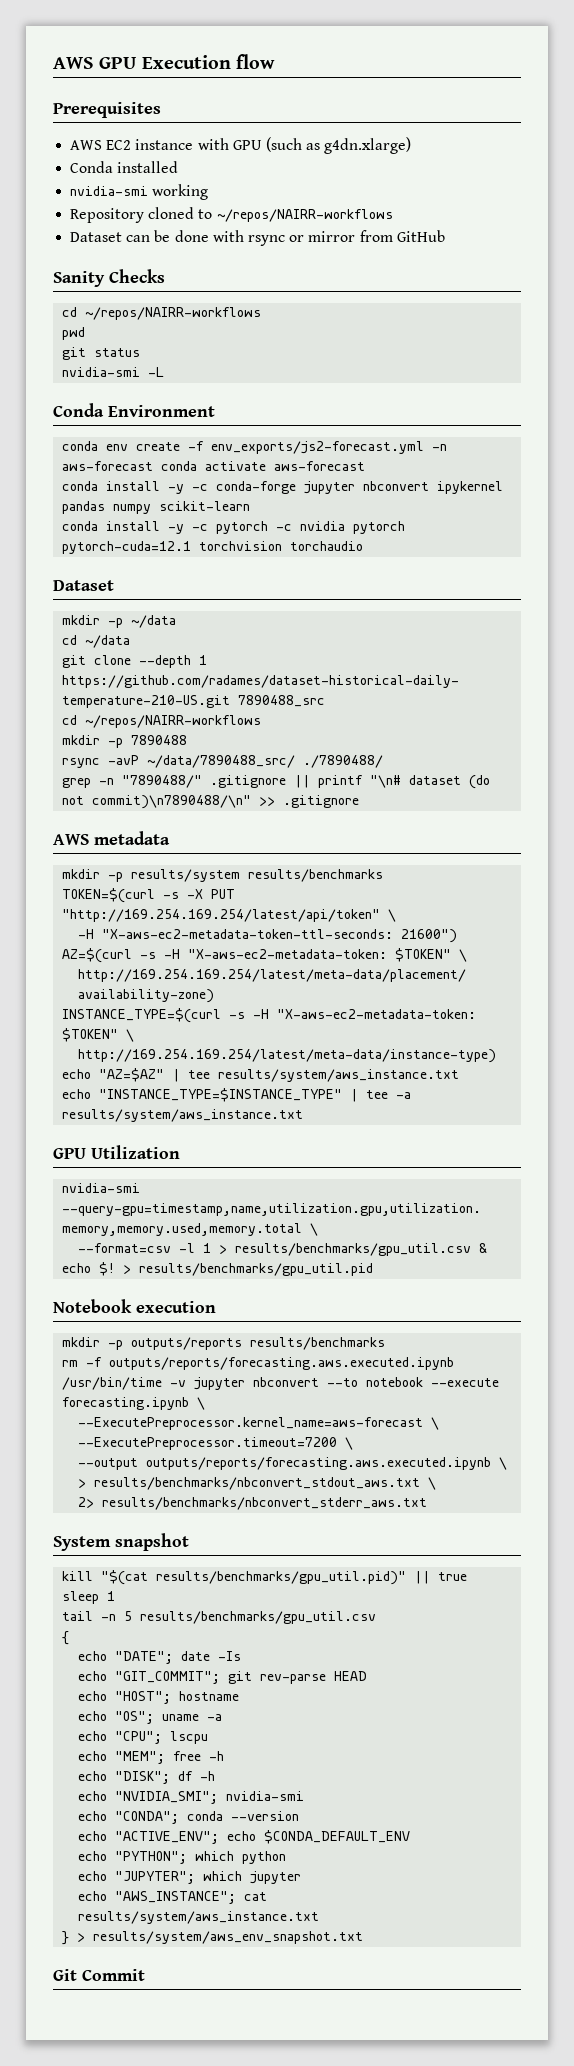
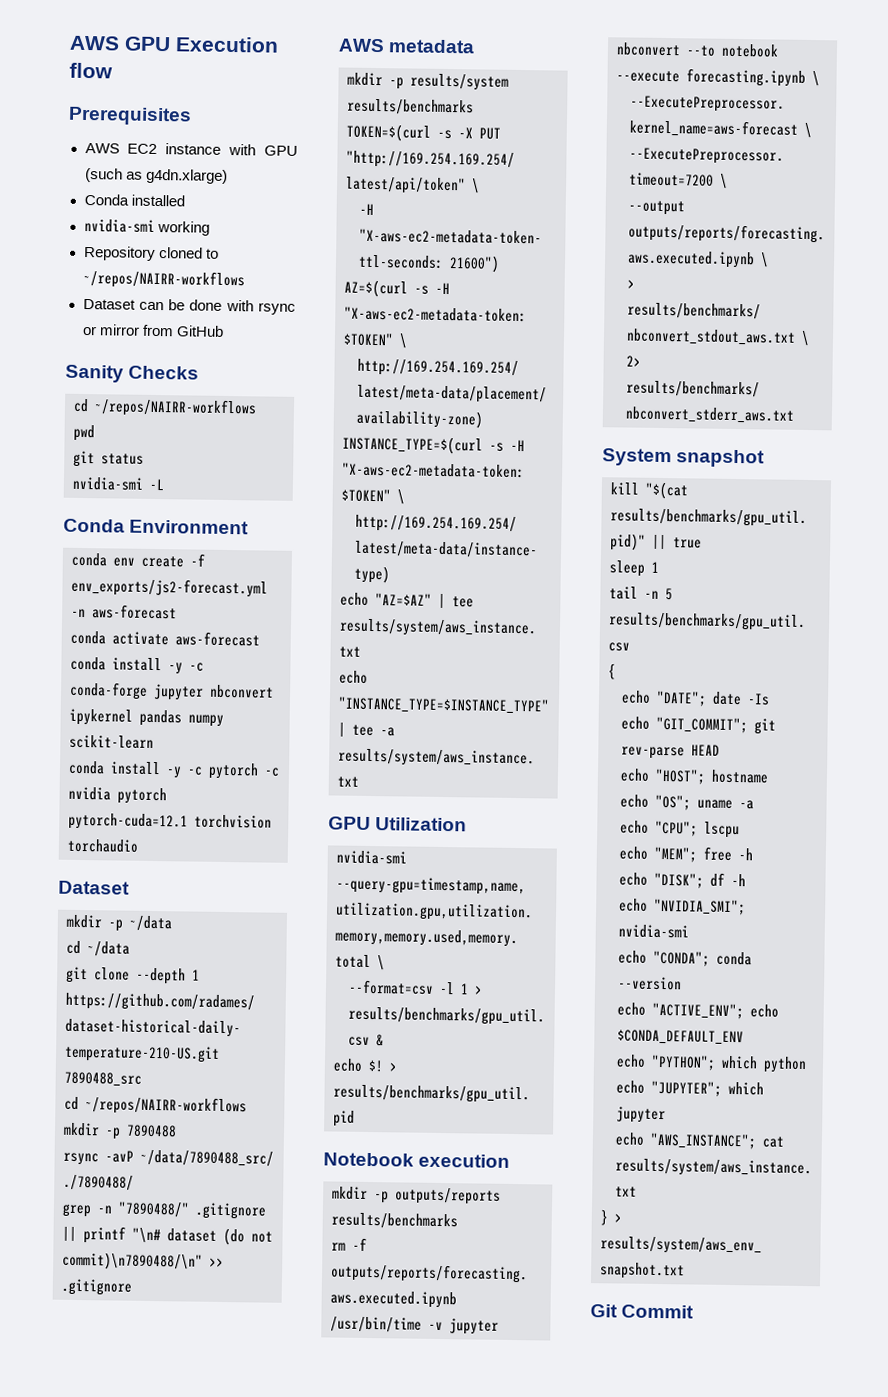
(154, 466) none -> (177, 612) //

